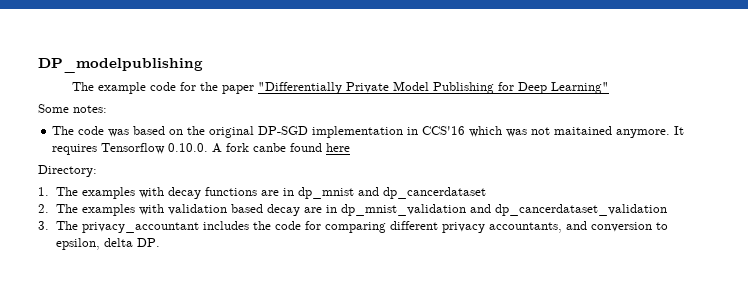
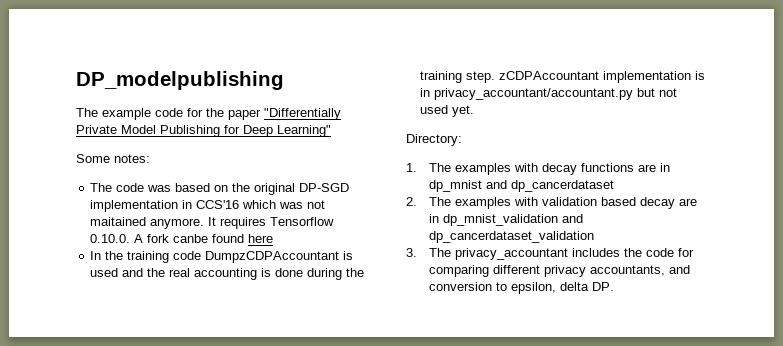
(351, 147) none -> [90,251,354,263] [90,268,365,280] [420,71,706,83] [420,88,678,100] [420,105,475,117] // In the training code DumpzCDPAccountant is used and the real accounting is done during the training step. zCDPAccountant implementation is in privacy_accountant/accountant.py but not used yet.

